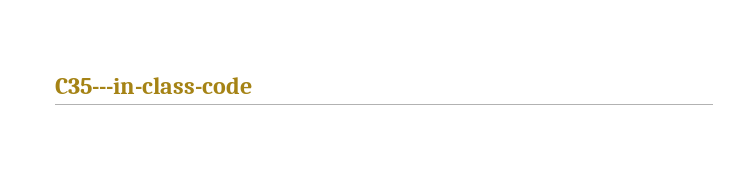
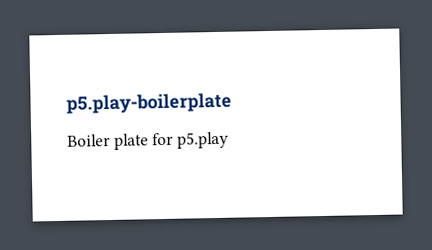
[55,77,252,94] C35---in-class-code -> [66,92,232,114] [67,131,229,150] p5.play-boilerplate // Boiler plate for p5.play

